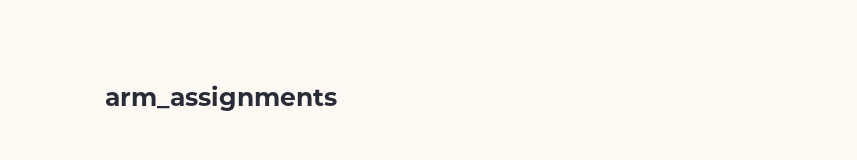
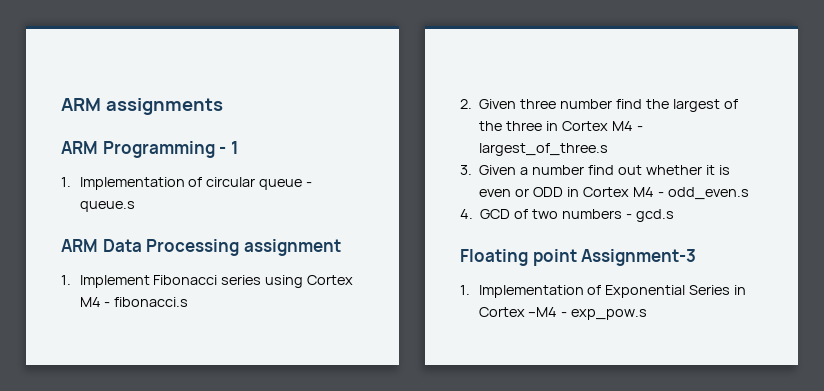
[105,85,337,111] arm_assignments -> [61,98,223,115] [61,141,238,158] [61,177,313,190] [79,201,135,212] [61,239,341,256] [61,275,354,288] [79,297,189,307] [460,99,738,112] [479,121,643,131] [479,143,609,156] [460,165,730,175] [479,187,749,200] [460,209,674,222] [460,249,697,266] [460,285,747,298] [478,307,648,320] ARM assignments // ARM Programming - 1 // 1. Implementation of circular queue - queue.s // ARM Data Processing assignment // 1. Implement Fibonacci series using Cortex M4 - fibonacci.s // 2. Given three number find the largest of the three in Cortex M4 - largest_of_three.s // 3. Given a number find out whether it is even or ODD in Cortex M4 - odd_even.s // 4. GCD of two numbers - gcd.s // Floating point Assignment-3 // 1. Implementation of Exponential Series in Cortex –M4 - exp_pow.s

